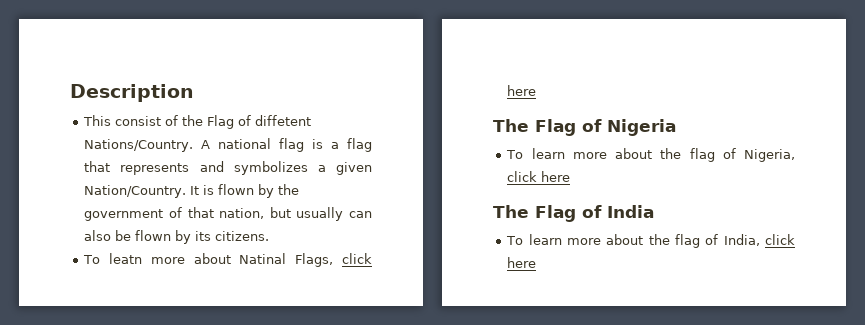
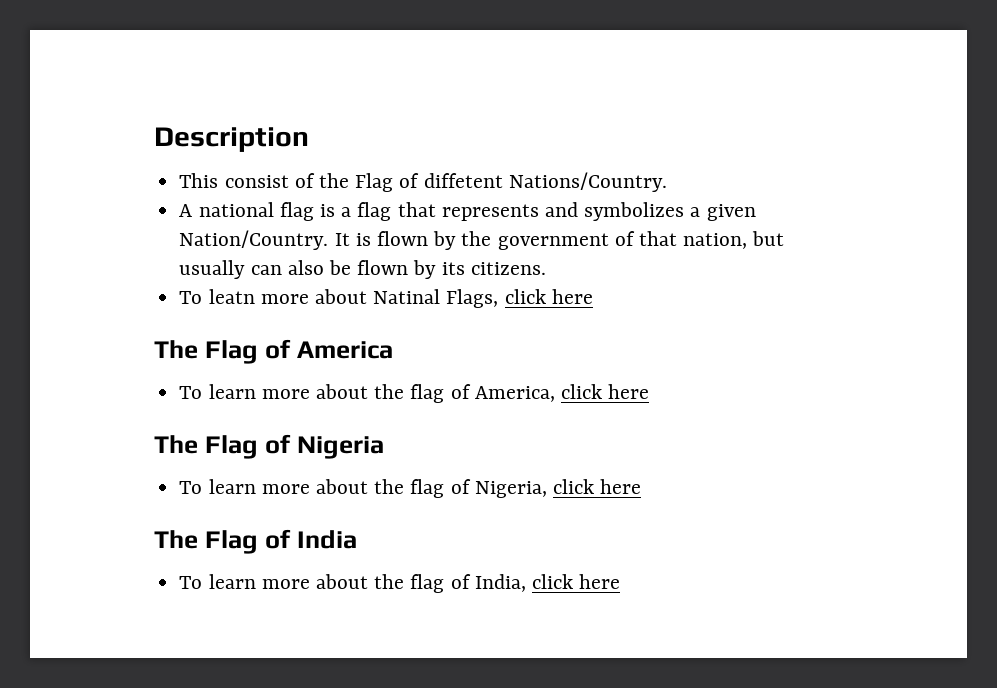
(194, 145) none -> (667, 182) //
(537, 90) none -> [154,339,393,364] [179,384,650,403] // The Flag of America // To learn more about the flag of America, click here

